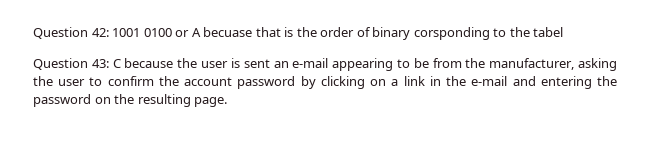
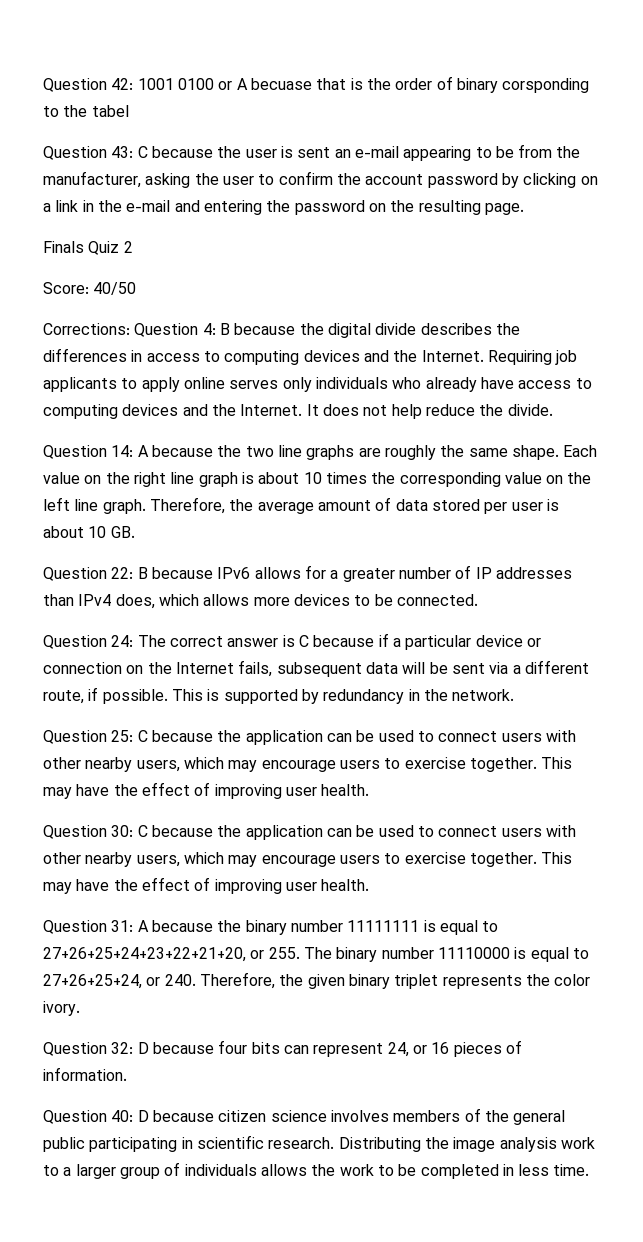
(228, 102) none -> [43,241,133,255] [43,282,137,295] [43,323,520,338] [43,348,578,365] [43,377,592,392] [43,404,553,419] [43,445,598,460] [43,472,592,487] [43,497,559,514] [43,526,135,538] [43,565,572,582] [43,594,478,609] [43,633,541,650] [43,660,589,677] [43,687,515,704] [43,730,576,745] [43,757,573,772] [43,782,370,799] [43,825,576,840] [43,852,573,867] [43,877,370,894] [43,920,499,935] [43,947,589,962] [43,972,591,989] [43,1001,80,1016] [43,1040,522,1057] [43,1067,127,1081] [43,1108,566,1125] [43,1135,595,1152] [43,1162,590,1179] // Finals Quiz 2 // Score: 40/50 // Corrections: Question 4: B because the digital divide describes the differences in access to computing devices and the Internet. Requiring job applicants to apply online serves only individuals who already have access to computing devices and the Internet. It does not help reduce the divide. // Question 14: A because the two line graphs are roughly the same shape. Each value on the right line graph is about 10 times the corresponding value on the left line graph. Therefore, the average amount of data stored per user is about 10 GB. // Question 22: B because IPv6 allows for a greater number of IP addresses than IPv4 does, which allows more devices to be connected. // Question 24: The correct answer is C because if a particular device or connection on the Internet fails, subsequent data will be sent via a different route, if possible. This is supported by redundancy in the network. // Question 25: C because the application can be used to connect users with other nearby users, which may encourage users to exercise together. This may have the effect of improving user health. // Question 30: C because the application can be used to connect users with other nearby users, which may encourage users to exercise together. This may have the effect of improving user health. // Question 31: A because the binary number 11111111 is equal to 27+26+25+24+23+22+21+20, or 255. The binary number 11110000 is equal to 27+26+25+24, or 240. Therefore, the given binary triplet represents the color ivory. // Question 32: D because four bits can represent 24, or 16 pieces of information. // Question 40: D because citizen science involves members of the general public participating in scientific research. Distributing the image analysis work to a larger group of individuals allows the work to be completed in less time.

